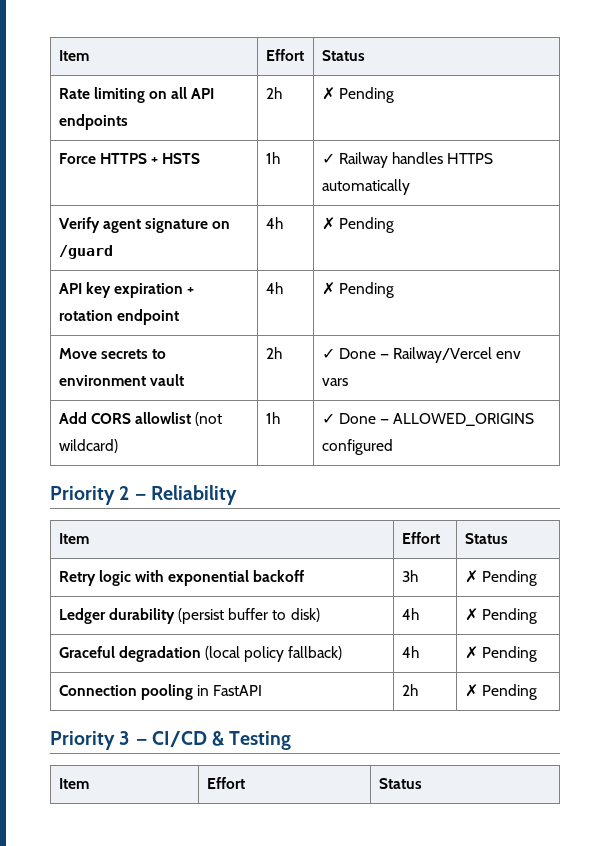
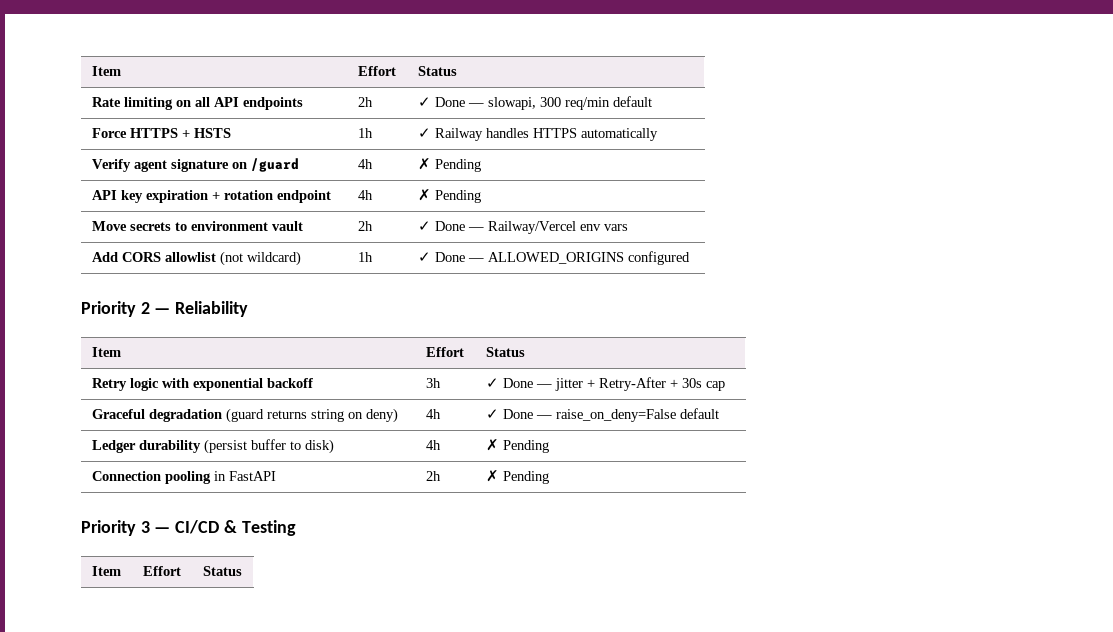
[321,87,394,103] ✗ Pending -> [417,96,652,110] ✓ Done — slowapi, 300 req/min default
[464,570,537,586] ✗ Pending -> [485,377,725,391] [91,408,398,423] [425,409,441,419] [485,408,719,422] ✓ Done — jitter + Retry-After + 30s cap // Graceful degradation (guard returns string on deny) | 4h | ✓ Done — raise_on_deny=False default
[58,646,343,662] [401,646,419,658] [464,646,537,662] // Graceful degradation (local policy fallback) | 4h | ✗ Pending -> (549, 446) none

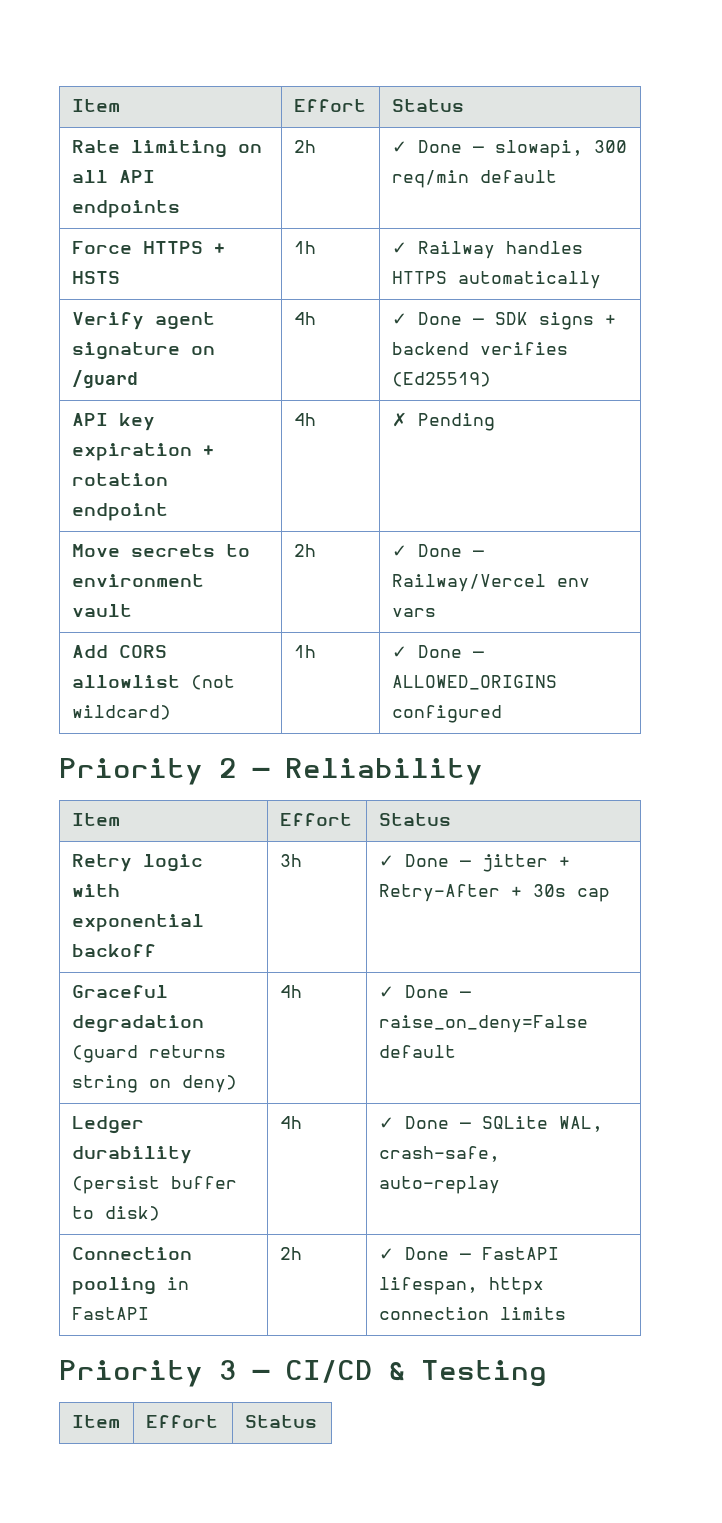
[417,158,481,172] ✗ Pending -> [391,312,616,330] [391,342,568,355] [391,372,491,387] ✓ Done — SDK signs + backend verifies (Ed25519)
[485,439,549,453] ✗ Pending -> [378,1116,603,1132] [378,1146,500,1162] [378,1176,500,1194] ✓ Done — SQLite WAL, crash-safe, auto-replay
[485,470,549,484] ✗ Pending -> [378,1247,559,1260] [378,1277,544,1295] [378,1307,566,1320] ✓ Done — FastAPI lifespan, httpx connection limits

